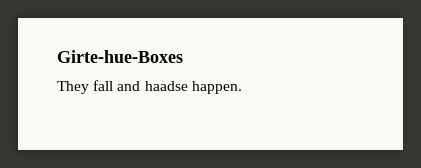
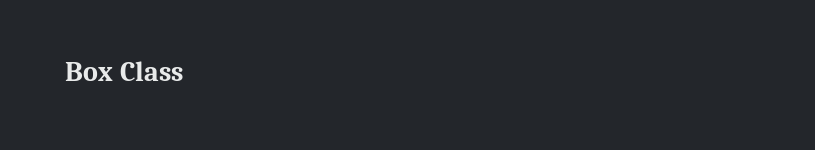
[57,50,183,63] [57,80,242,94] Girte-hue-Boxes // They fall and haadse happen. -> [65,61,184,81] Box Class

